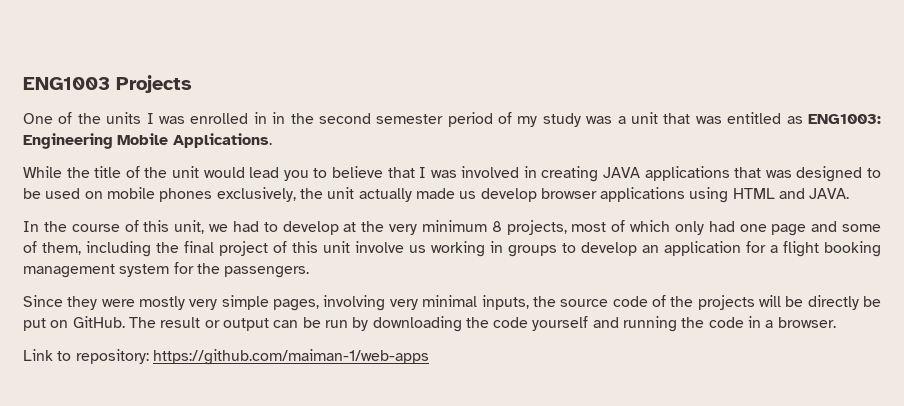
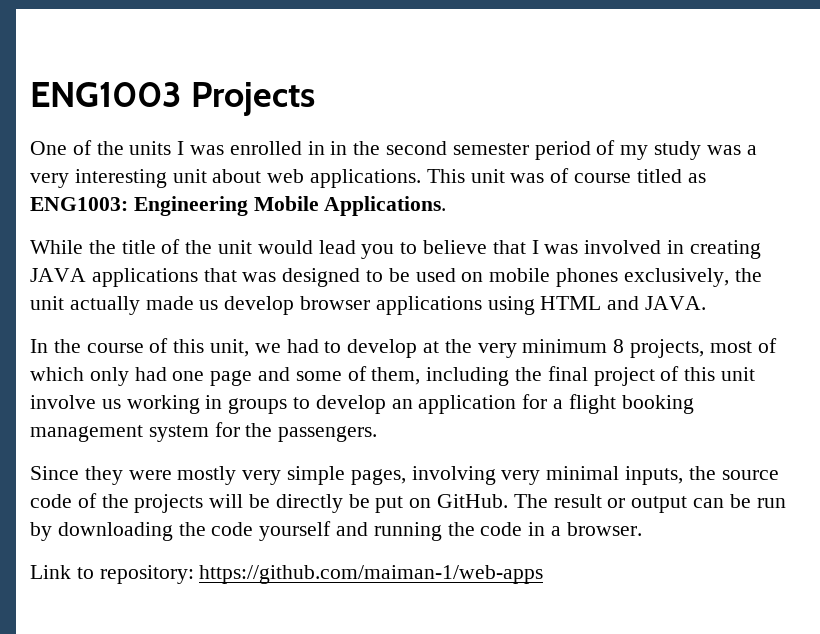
[631,112,782,124] unit that was entitled -> [30,168,682,188] very interesting unit about web applications. This unit was of course titled

